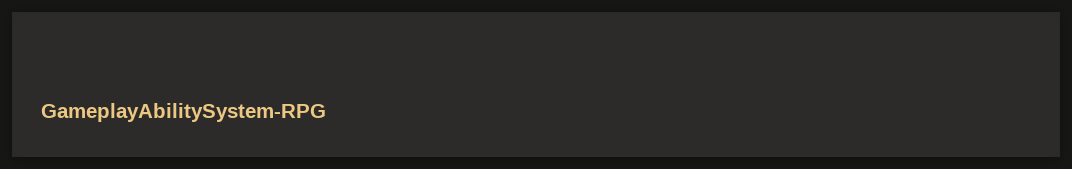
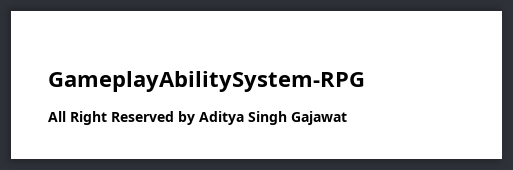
(326, 112) none -> [48,111,347,125] // All Right Reserved by Aditya Singh Gajawat

